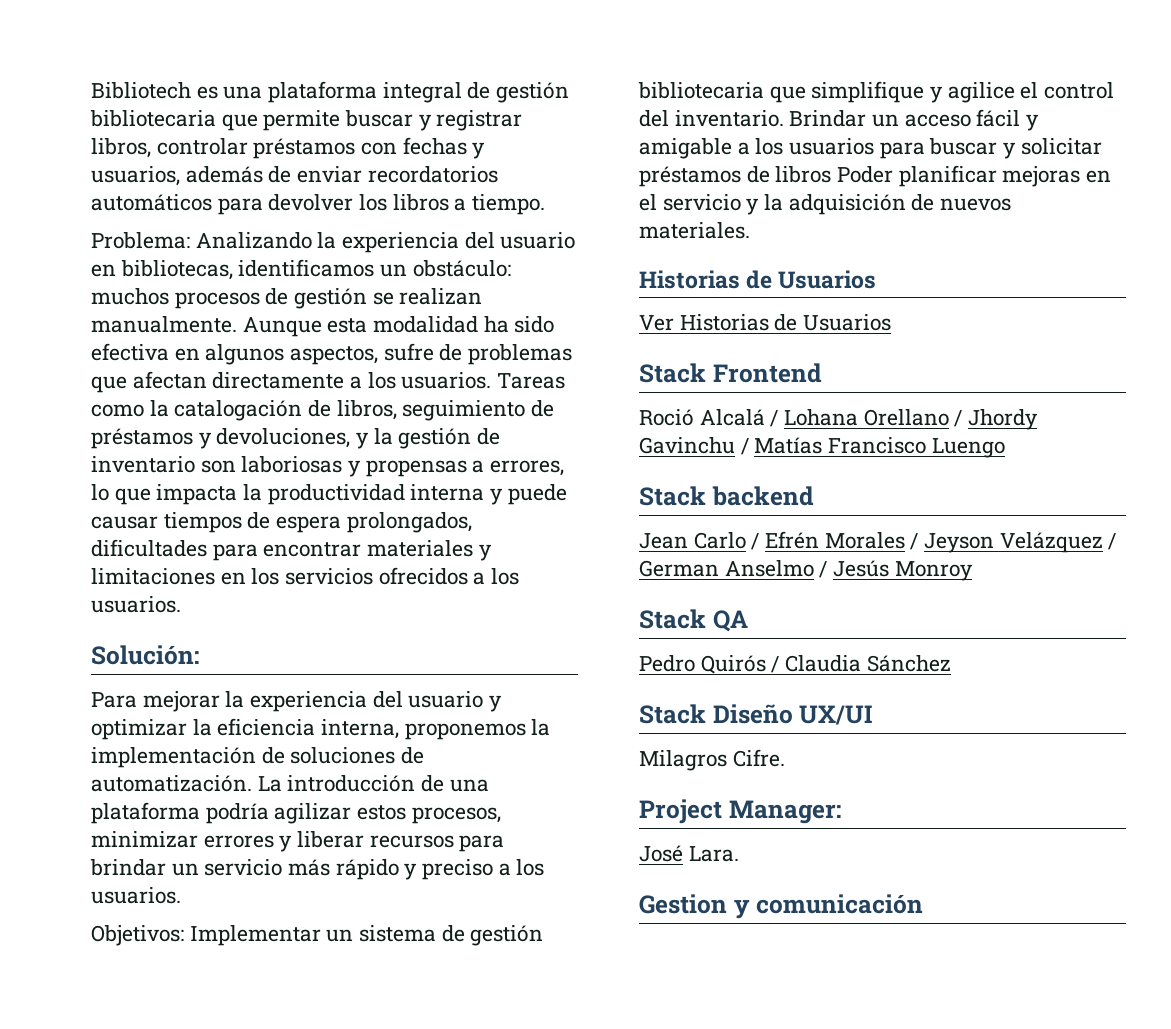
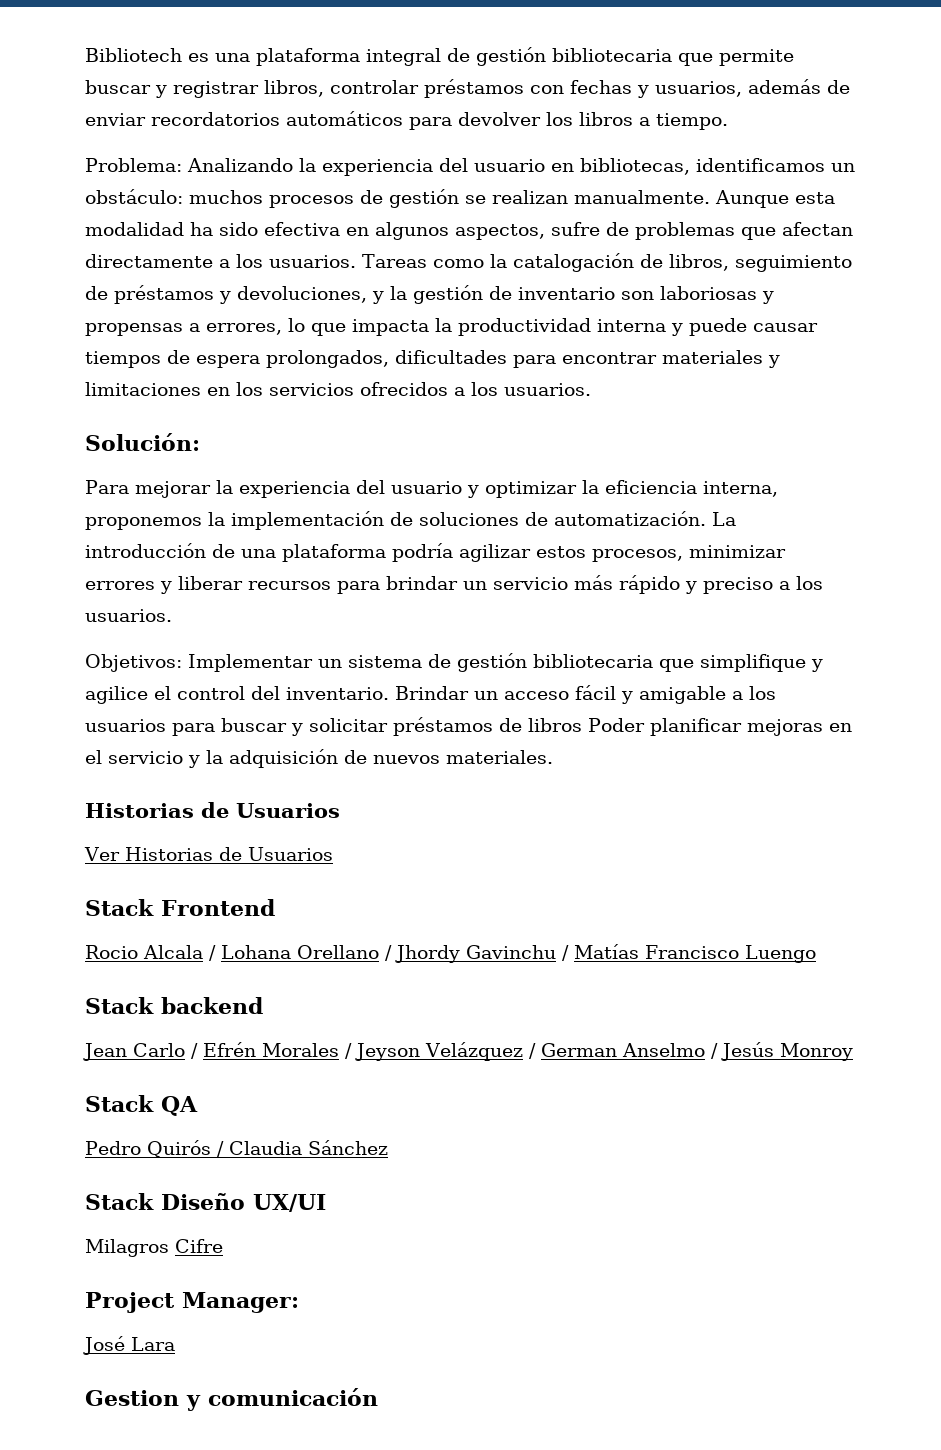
[639,409,765,426] Roció Alcalá -> [85,945,203,959] Rocio Alcala
[732,749,785,767] Cifre. -> [175,1239,223,1253] Cifre
[688,846,739,862] Lara. -> [131,1337,175,1351] Lara

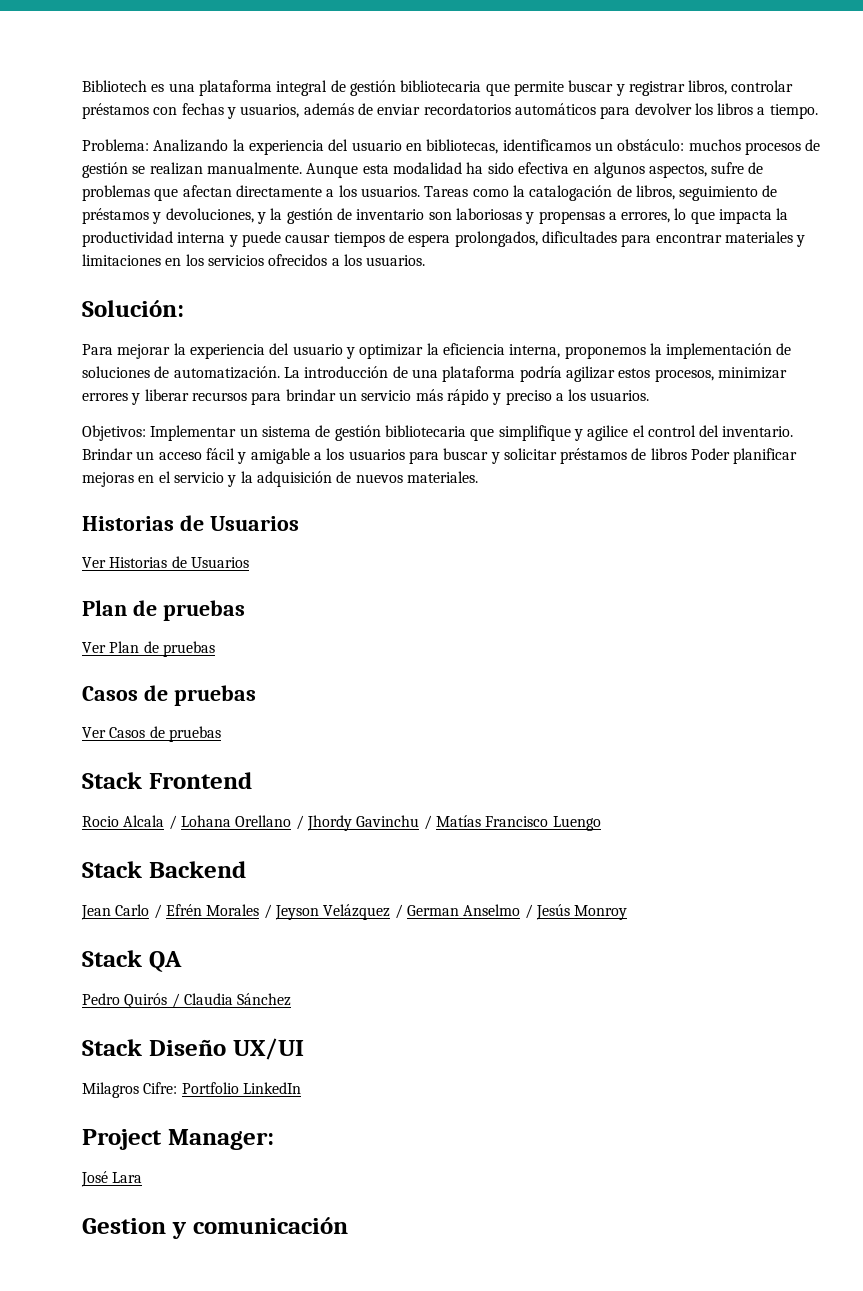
(333, 854) none -> [82,600,245,621] [82,641,215,657] [82,685,256,706] [82,726,221,742] // Plan de pruebas // Ver Plan de pruebas // Casos de pruebas // Ver Casos de pruebas
[161,997,263,1014] backend -> [148,861,246,878] Backend
[175,1239,223,1253] Cifre -> [143,1082,301,1094] Cifre: Portfolio LinkedIn

